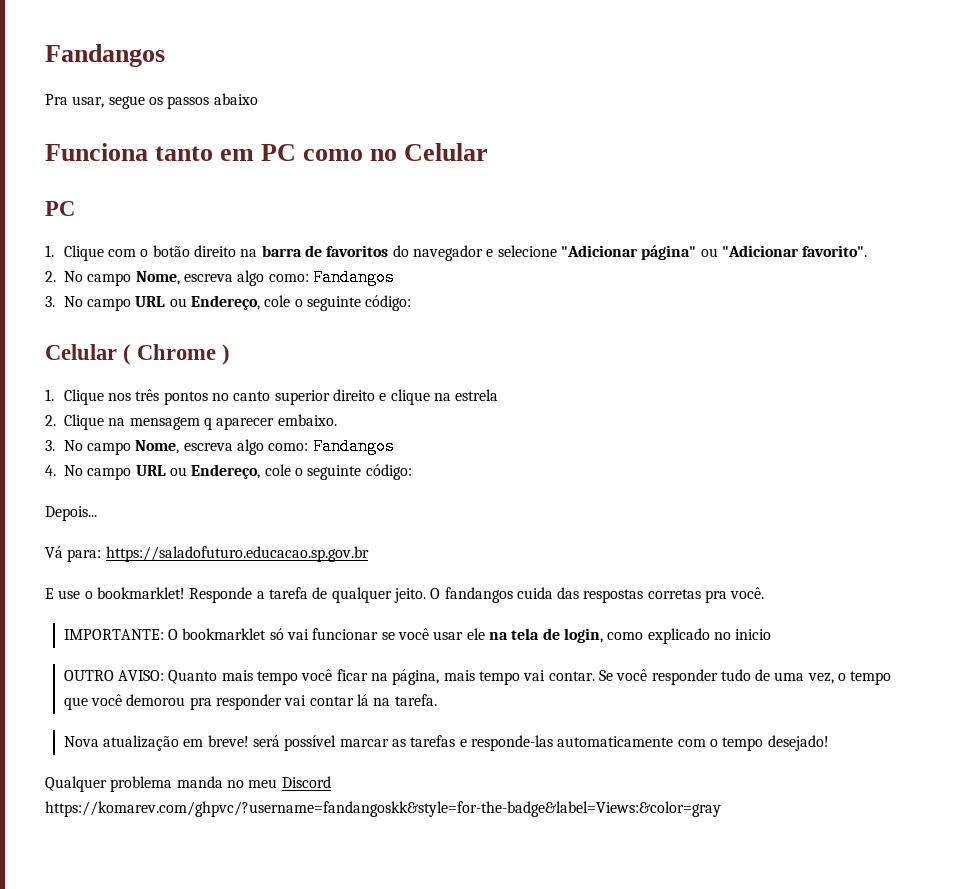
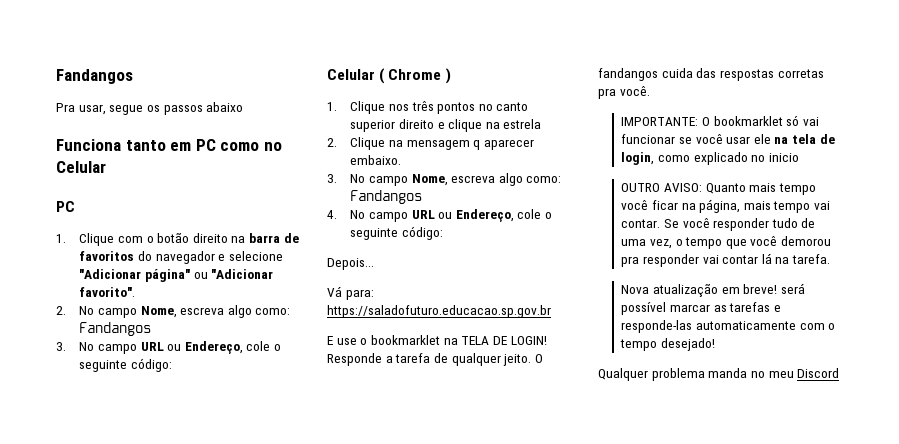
[96,587,185,599] bookmarklet! -> [370,335,547,345] bookmarklet na TELA DE LOGIN!
[45,801,721,817] https://komarev.com/ghpvc/?username=fandangoskk&style=for-the-badge&label=Views:&color=gray -> (840, 373) none

